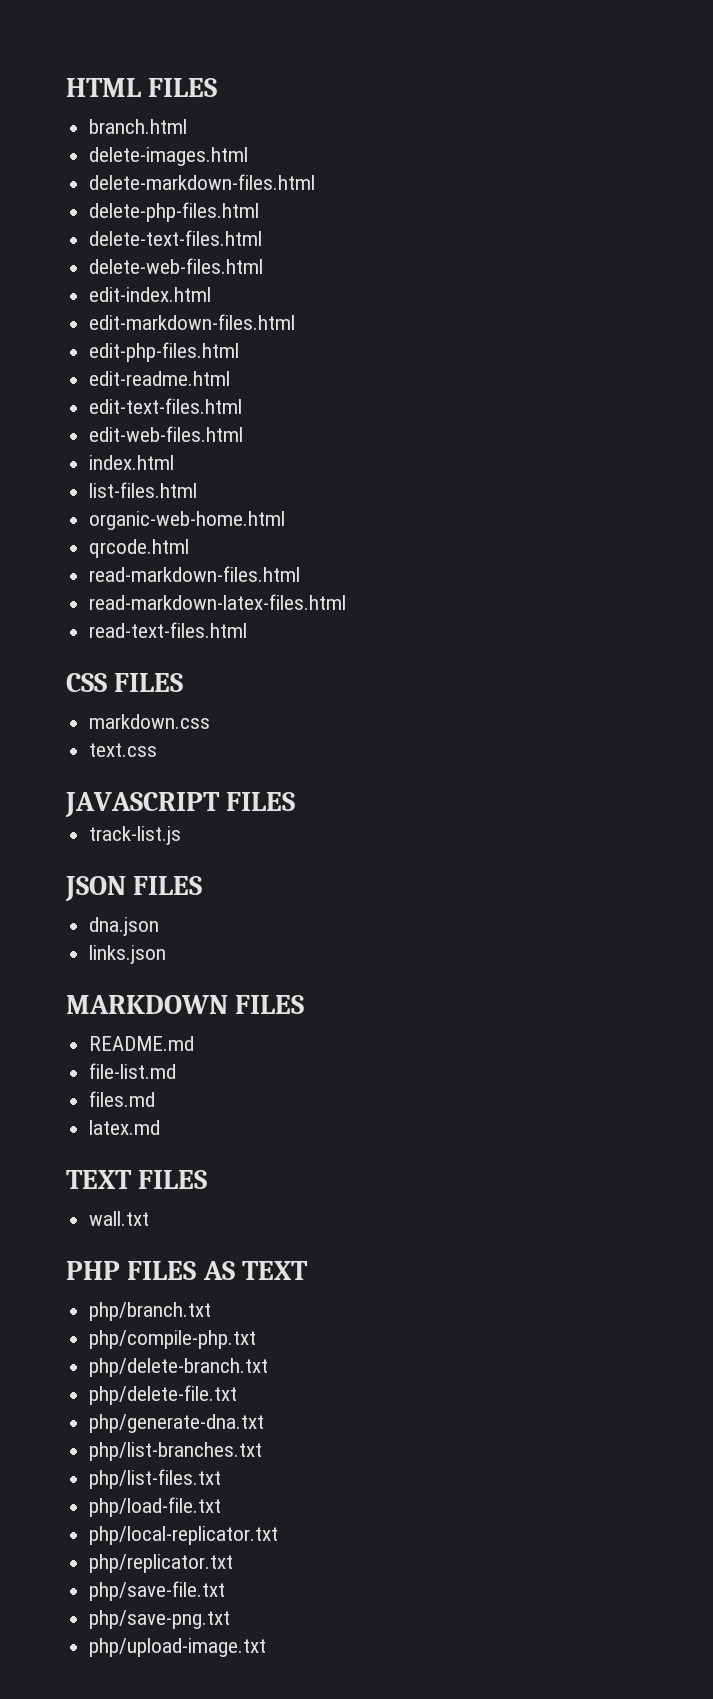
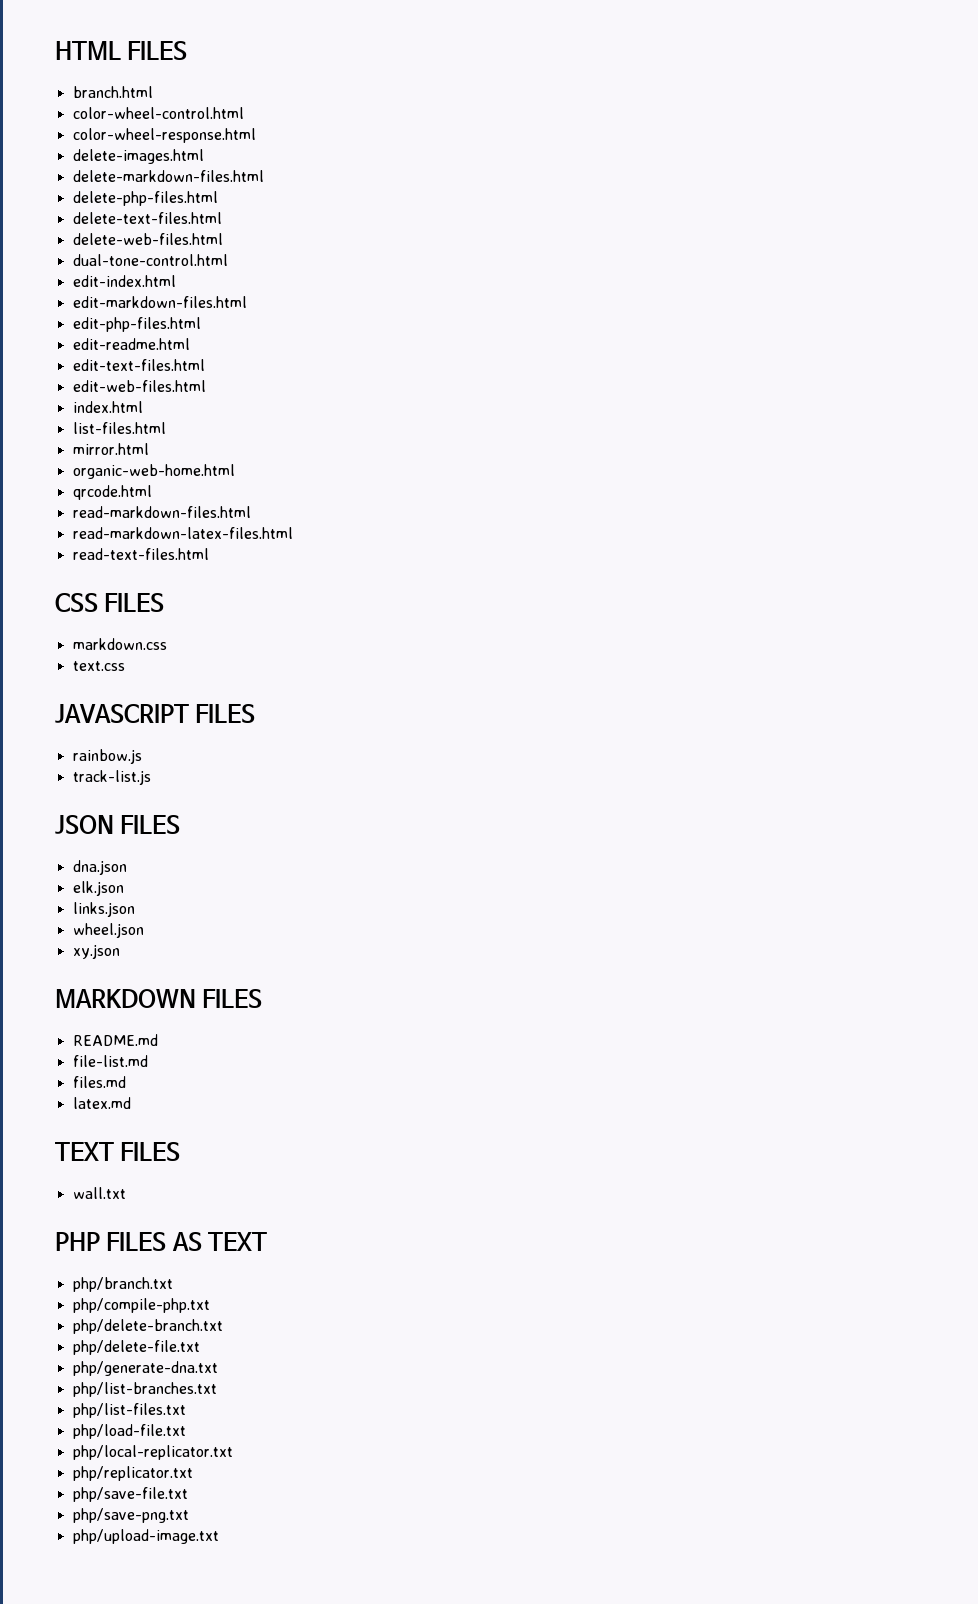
(188, 126) none -> [72,107,244,119] [72,128,256,143] // color-wheel-control.html // color-wheel-response.html
(264, 266) none -> [72,254,228,266] // dual-tone-control.html
(198, 490) none -> [72,443,149,455] // mirror.html
(296, 801) none -> [72,749,142,764] // rainbow.js
(160, 926) none -> [72,881,124,896] // elk.json
(167, 954) none -> [72,923,144,938] [72,944,120,959] // wheel.json // xy.json

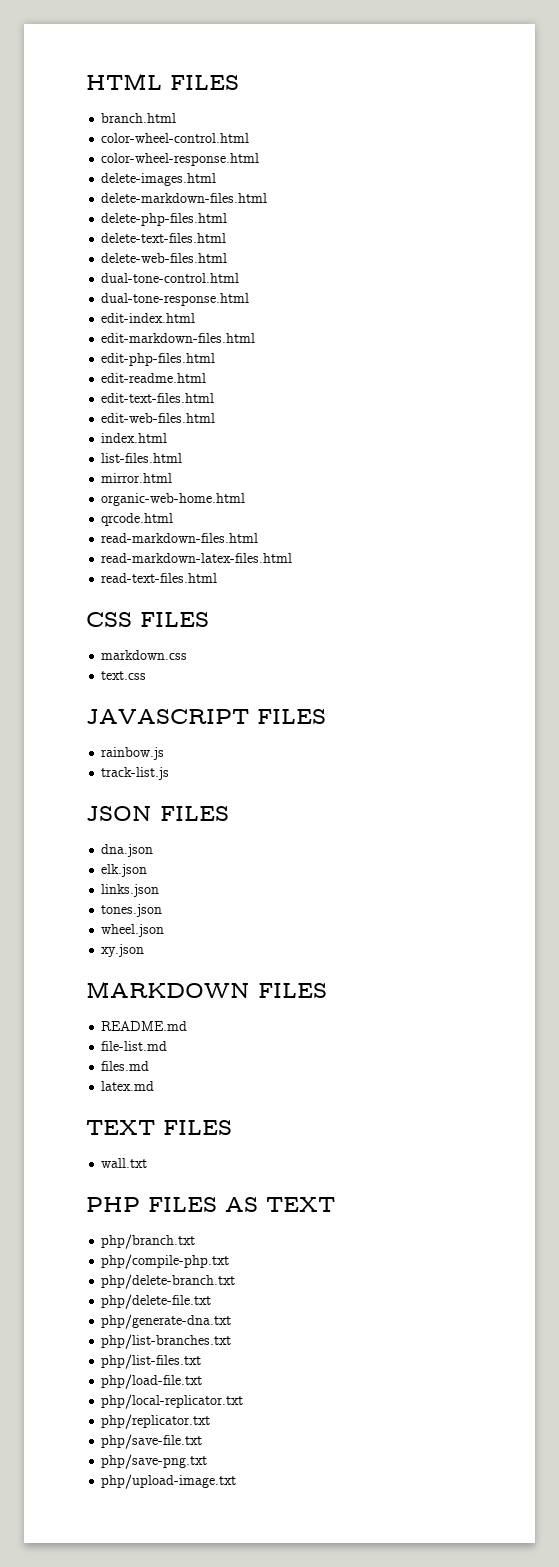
(228, 260) none -> [101,293,250,306] // dual-tone-response.html
(135, 909) none -> [101,904,163,917] // tones.json

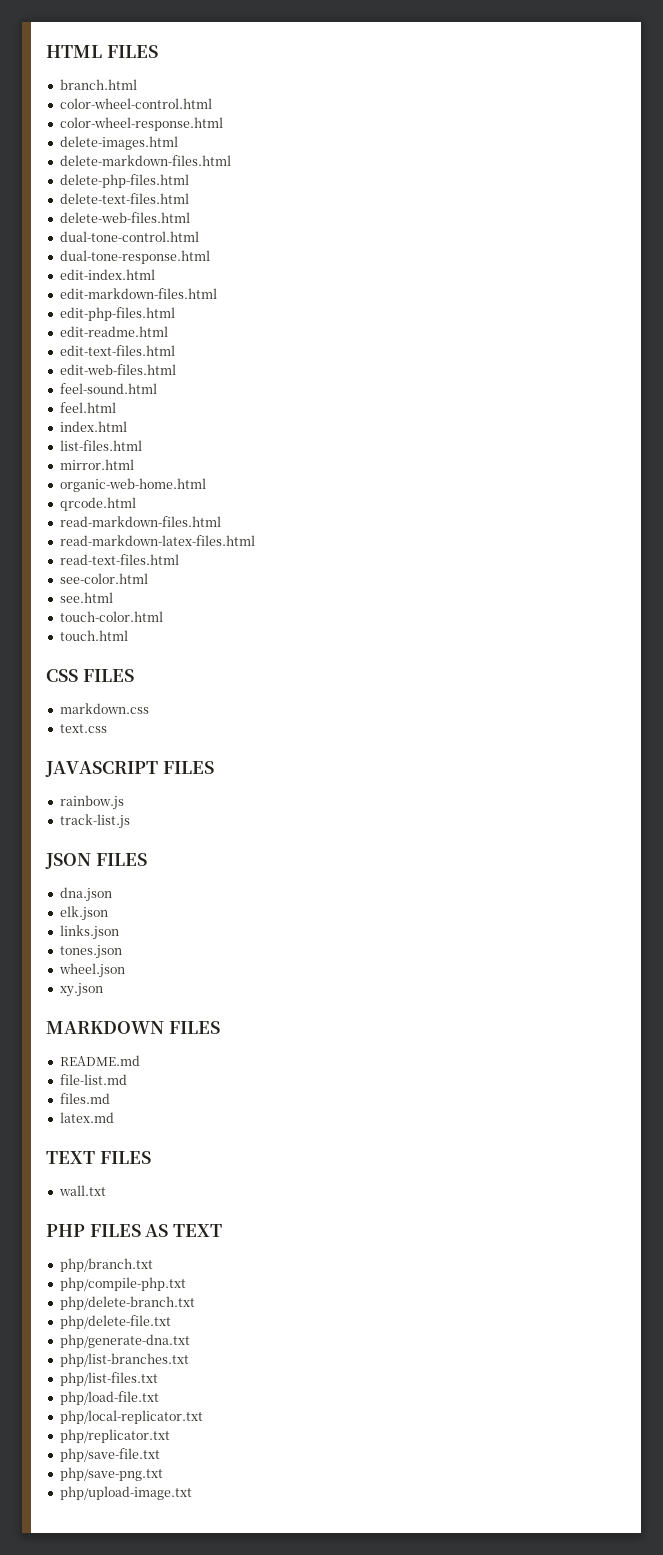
(216, 418) none -> [59,383,157,394] [59,402,116,413] // feel-sound.html // feel.html
(218, 578) none -> [59,573,148,584] [59,592,113,603] [59,611,163,622] [59,630,128,641] // see-color.html // see.html // touch-color.html // touch.html

